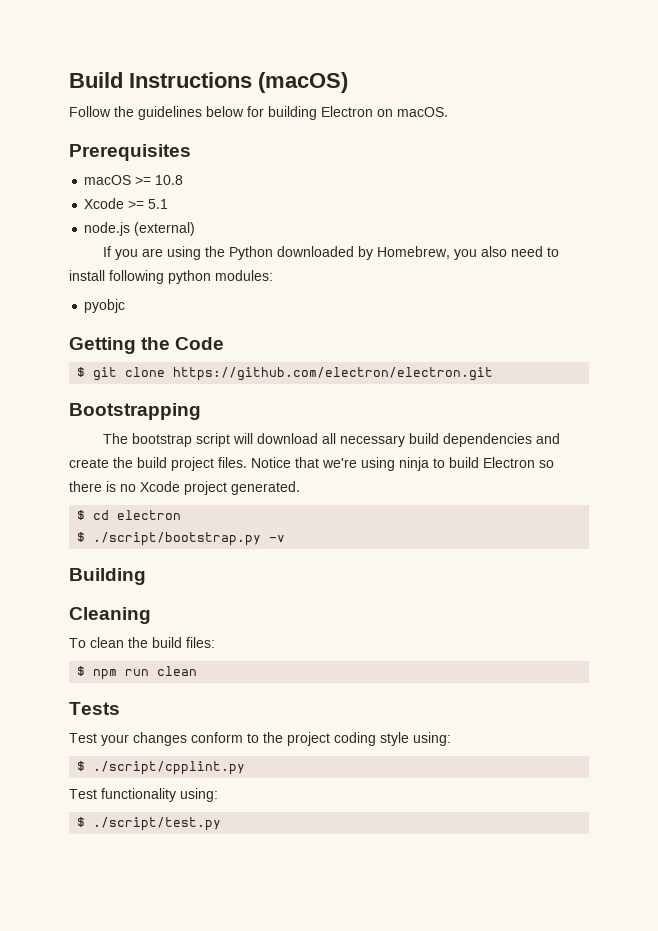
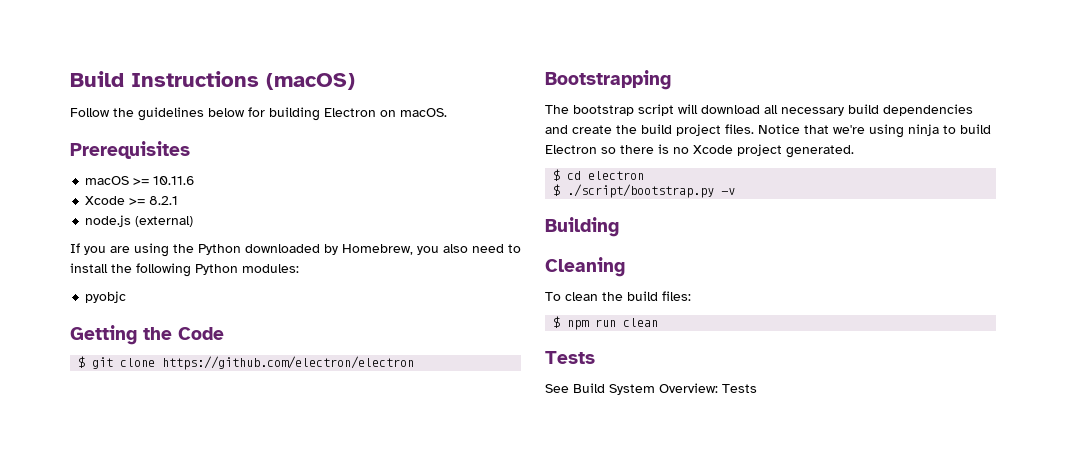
[155,175,184,185] 10.8 -> [153,176,195,185] 10.11.6
[148,199,169,209] 5.1 -> [149,196,179,205] 8.2.1
[109,270,211,284] following python -> [111,263,238,277] the following Python
[173,367,494,381] https://github.com/electron/electron.git -> [162,356,415,370] https://github.com/electron/electron
[69,732,451,746] [77,761,246,775] [69,788,218,802] [77,817,222,831] Test your changes conform to the project coding style using: // $ ./script/cpplint.py // Test functionality using: // $ ./script/test.py -> [545,383,757,395] See Build System Overview: Tests

